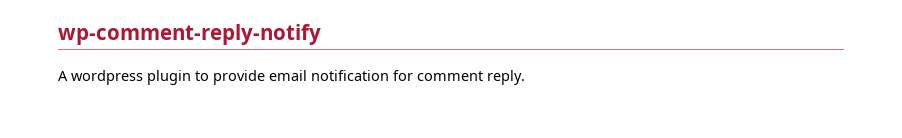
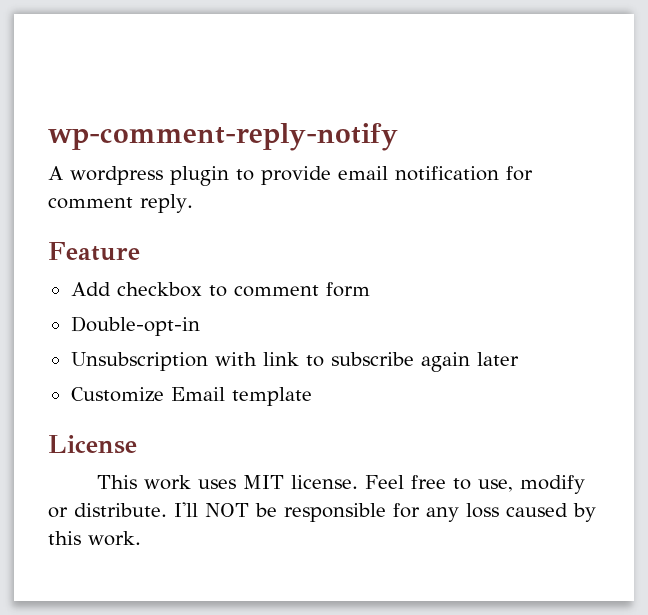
(525, 77) none -> [48,242,140,261] [70,282,370,297] [70,316,200,336] [70,352,519,372] [70,387,312,406] [48,435,137,454] [96,475,585,494] [48,502,596,522] [48,531,141,546] // Feature // Add checkbox to comment form // Double-opt-in // Unsubscription with link to subscribe again later // Customize Email template // License // This work uses MIT license. Feel free to use, modify or distribute. I'll NOT be responsible for any loss caused by this work.

